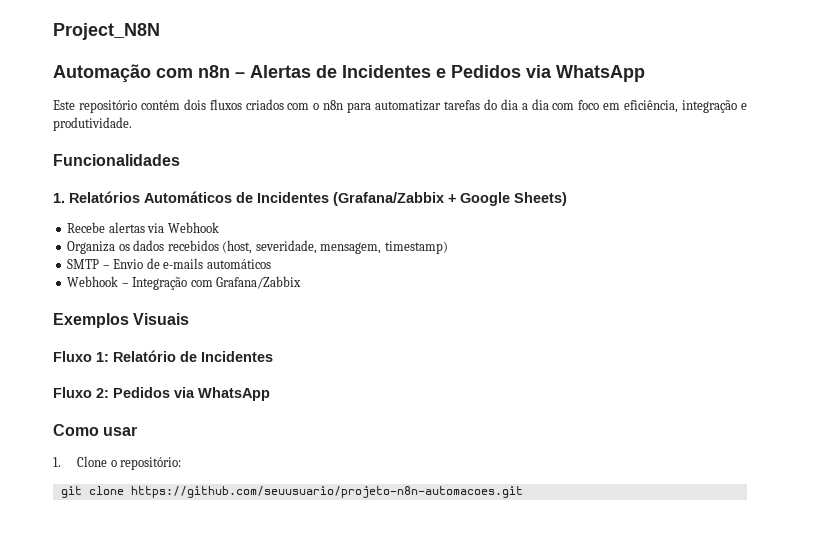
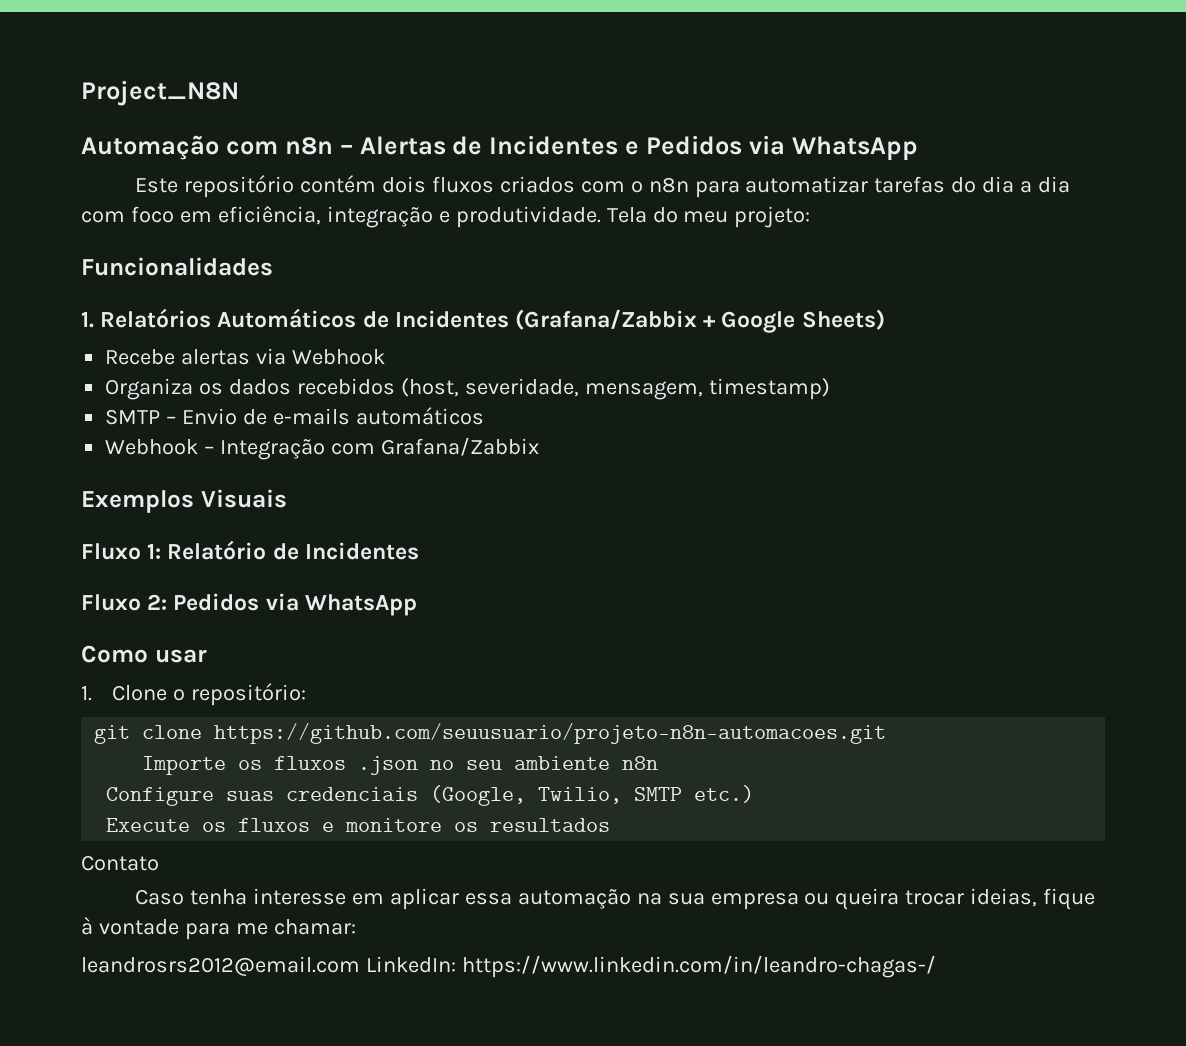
(132, 124) none -> [606,206,811,228] Tela do meu projeto:
(523, 492) none -> [142,756,659,775] [106,785,755,806] [106,818,611,832] [81,855,159,871] [135,888,1096,910] [81,917,356,940] [81,955,936,978] // Importe os fluxos .json no seu ambiente n8n // Configure suas credenciais (Google, Twilio, SMTP etc.) // Execute os fluxos e monitore os resultados // Contato // Caso tenha interesse em aplicar essa automação na sua empresa ou queira trocar ideias, fique à vontade para me chamar: // leandrosrs2012@email.com LinkedIn: https://www.linkedin.com/in/leandro-chagas-/

